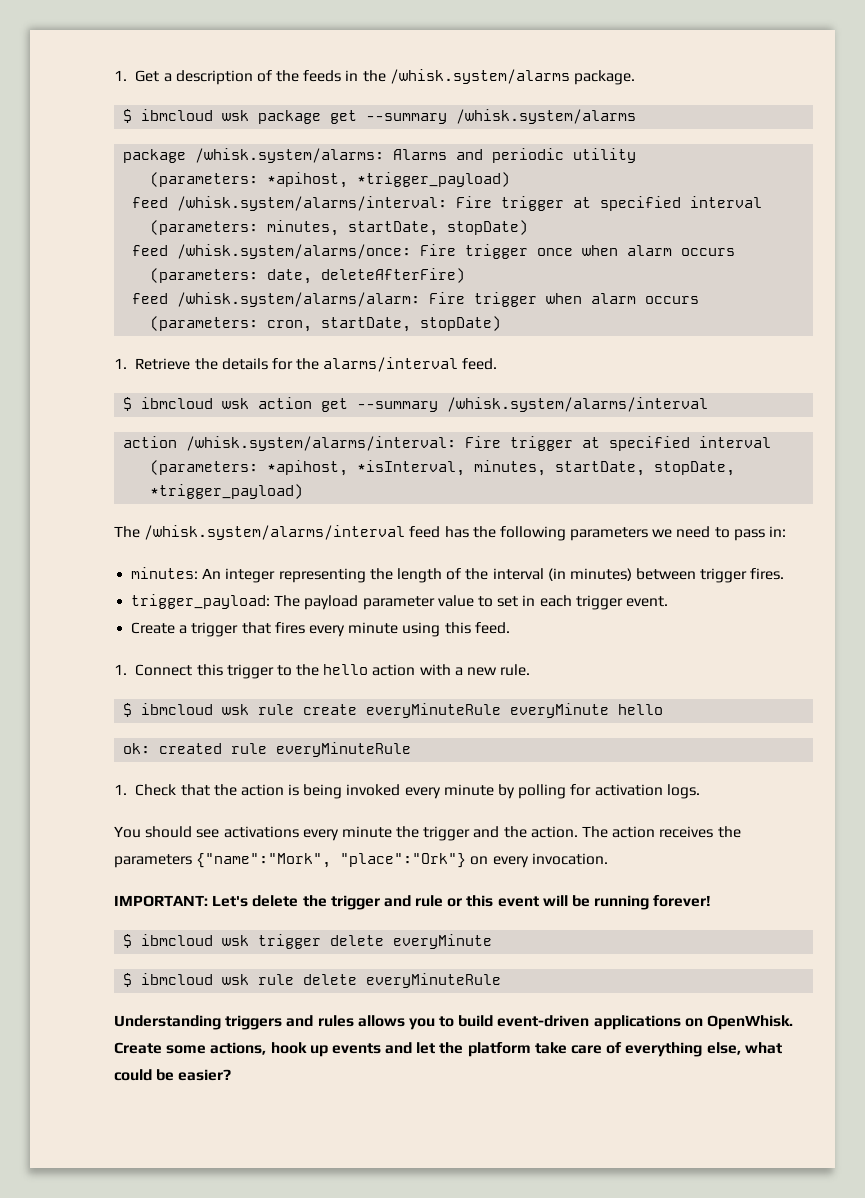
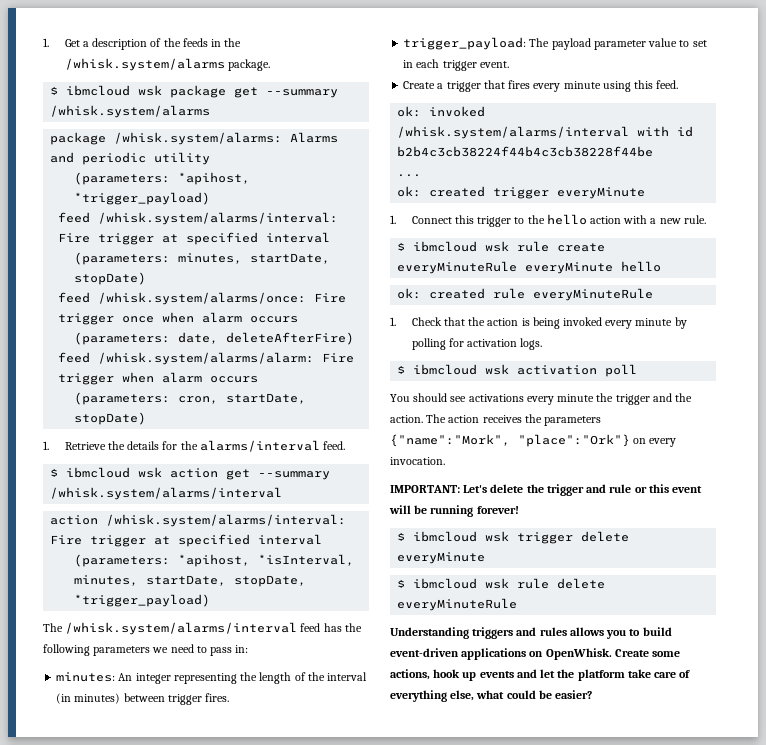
(510, 628) none -> [397,106,486,117] [397,126,694,139] [397,146,654,157] [397,174,422,177] [397,186,646,199] // ok: invoked /whisk.system/alarms/interval with id b2b4c3cb38224f44b4c3cb38228f44be // ... // ok: created trigger everyMinute
(700, 791) none -> [397,364,638,377] // $ ibmcloud wsk activation poll

